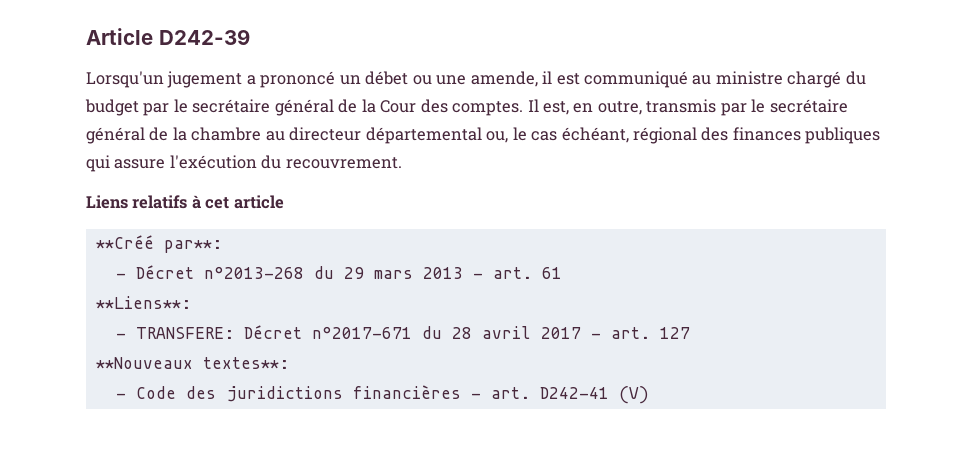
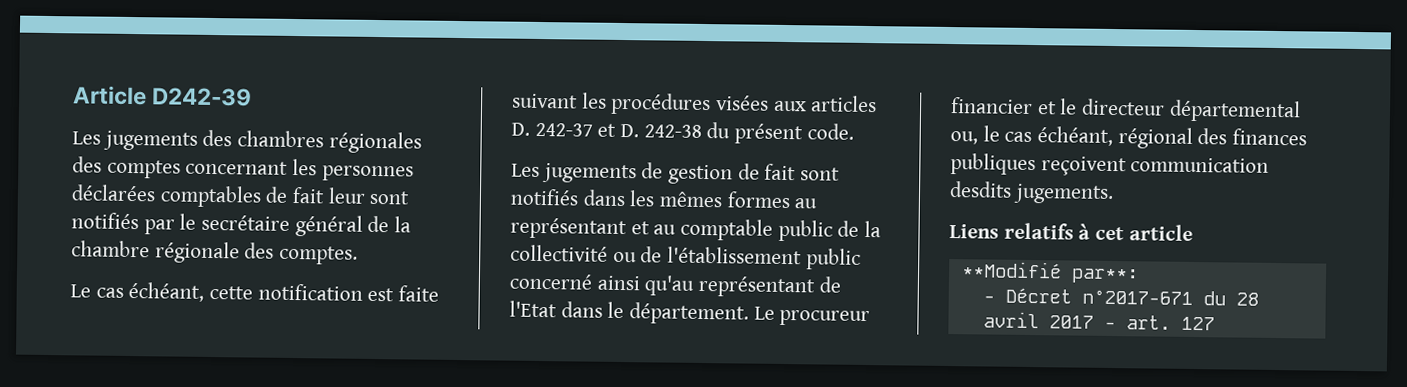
[86,71,866,88] [85,99,717,116] Lorsqu'un jugement a prononcé un débet ou une amende, il est communiqué au ministre chargé du budget par le secrétaire général de la Cour des comptes. Il est, en outre, transmis -> [72,129,422,154] [72,156,414,182] [71,184,411,208] [71,212,139,230] Les jugements des chambres régionales des comptes concernant les personnes déclarées comptables de fait leur sont notifiés
[265,131,285,141] au -> [154,241,359,265] [70,281,440,302] [512,92,878,116] [511,122,854,145] [511,162,841,185] [510,188,818,209] [510,217,882,242] [510,244,861,270] [509,273,841,298] [509,300,871,327] [951,97,1078,115] régionale des comptes. // Le cas échéant, cette notification est faite suivant les procédures visées aux articles D. 242-37 et D. 242-38 du présent code. // Les jugements de gestion de fait sont notifiés dans les mêmes formes au représentant et au comptable public de la collectivité ou de l'établissement public concerné ainsi qu'au représentant de l'Etat dans le département. Le procureur financier et le
[86,155,402,172] qui assure l'exécution du recouvrement. -> [1040,156,1270,177] [949,181,1114,205] reçoivent communication desdits jugements.
[95,235,154,249] **Créé -> [960,261,1062,279] **Modifié
[203,266,562,279] [95,296,191,309] [115,325,302,339] n°2013-268 du 29 mars 2013 - art. 61 // **Liens**: // - TRANSFERE: Décret -> (1072, 295) none
[95,357,289,369] [115,385,649,404] // **Nouveaux textes**: // - Code des juridictions financières - art. D242-41 (V) -> (1215, 323) none

